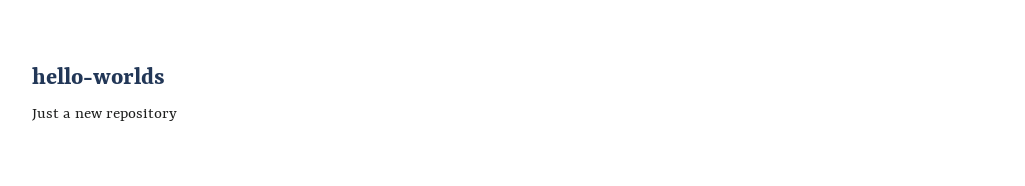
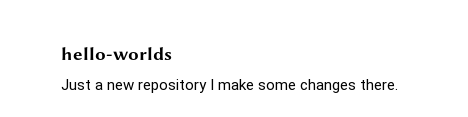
(178, 115) none -> [210,79,399,93] I make some changes there.

